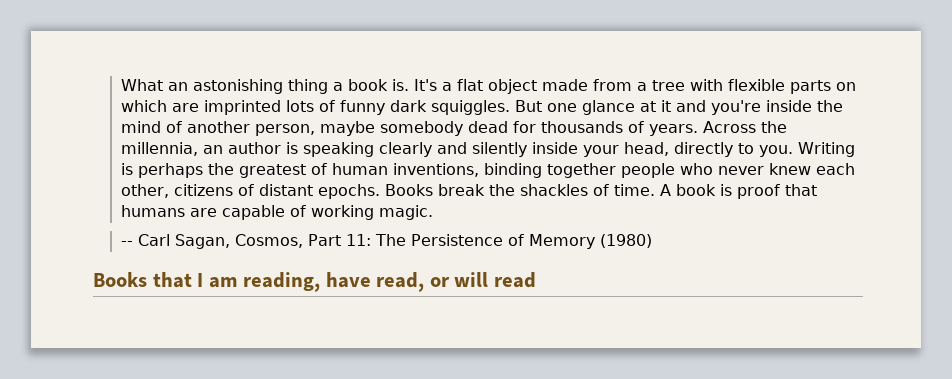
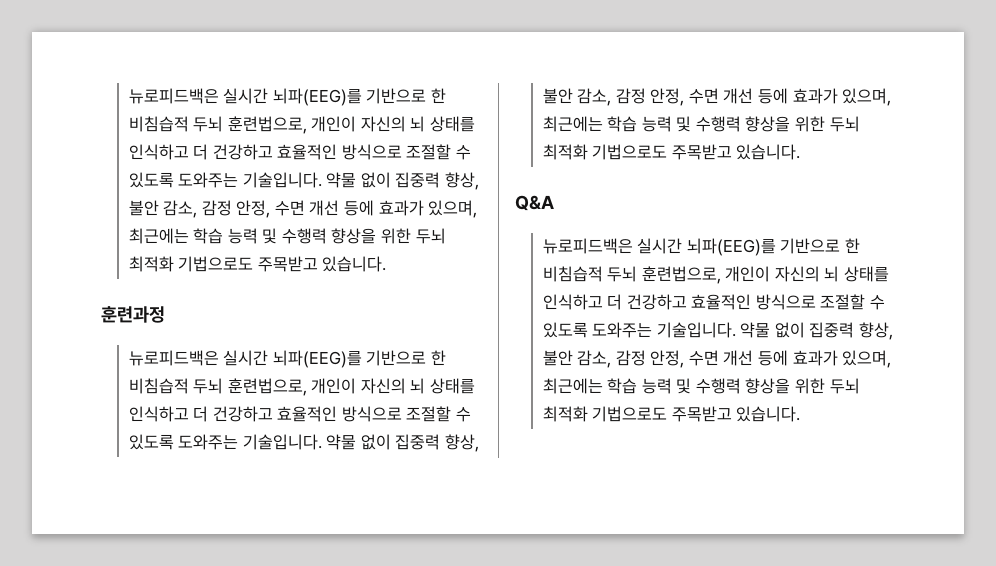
[121,79,857,94] [121,100,844,115] [121,121,788,136] [121,142,856,157] [121,163,856,178] [121,184,818,199] [121,205,434,220] [121,234,653,249] [93,272,536,292] What an astonishing thing a book is. It's a flat object made from a tree with flexible parts on which are imprinted lots of funny dark squiggles. But one glance at it and you're inside the mind of another person, maybe somebody dead for thousands of years. Across the millennia, an author is speaking clearly and silently inside your head, directly to you. Writing is perhaps the greatest of human inventions, binding together people who never knew each other, citizens of distant epochs. Books break the shackles of time. A book is proof that humans are capable of working magic. // -- Carl Sagan, Cosmos, Part 11: The Persistence of Memory (1980) // Books that I am reading, have read, or will read -> [128,88,446,106] [128,116,476,134] [128,144,472,160] [128,172,480,190] [128,200,478,218] [128,228,446,244] [128,256,387,272] [101,306,165,323] [128,350,446,368] [128,378,476,396] [128,406,472,422] [128,434,480,452] [542,88,892,106] [542,116,860,132] [542,144,801,160] [515,195,554,211] [542,238,860,256] [542,266,890,284] [542,294,886,310] [542,322,894,340] [542,350,892,368] [542,378,860,394] [542,406,801,422] 뉴로피드백은 실시간 뇌파(EEG)를 기반으로 한 비침습적 두뇌 훈련법으로, 개인이 자신의 뇌 상태를 인식하고 더 건강하고 효율적인 방식으로 조절할 수 있도록 도와주는 기술입니다. 약물 없이 집중력 향상, 불안 감소, 감정 안정, 수면 개선 등에 효과가 있으며, 최근에는 학습 능력 및 수행력 향상을 위한 두뇌 최적화 기법으로도 주목받고 있습니다. // 훈련과정 // 뉴로피드백은 실시간 뇌파(EEG)를 기반으로 한 비침습적 두뇌 훈련법으로, 개인이 자신의 뇌 상태를 인식하고 더 건강하고 효율적인 방식으로 조절할 수 있도록 도와주는 기술입니다. 약물 없이 집중력 향상, 불안 감소, 감정 안정, 수면 개선 등에 효과가 있으며, 최근에는 학습 능력 및 수행력 향상을 위한 두뇌 최적화 기법으로도 주목받고 있습니다. // Q&A // 뉴로피드백은 실시간 뇌파(EEG)를 기반으로 한 비침습적 두뇌 훈련법으로, 개인이 자신의 뇌 상태를 인식하고 더 건강하고 효율적인 방식으로 조절할 수 있도록 도와주는 기술입니다. 약물 없이 집중력 향상, 불안 감소, 감정 안정, 수면 개선 등에 효과가 있으며, 최근에는 학습 능력 및 수행력 향상을 위한 두뇌 최적화 기법으로도 주목받고 있습니다.

